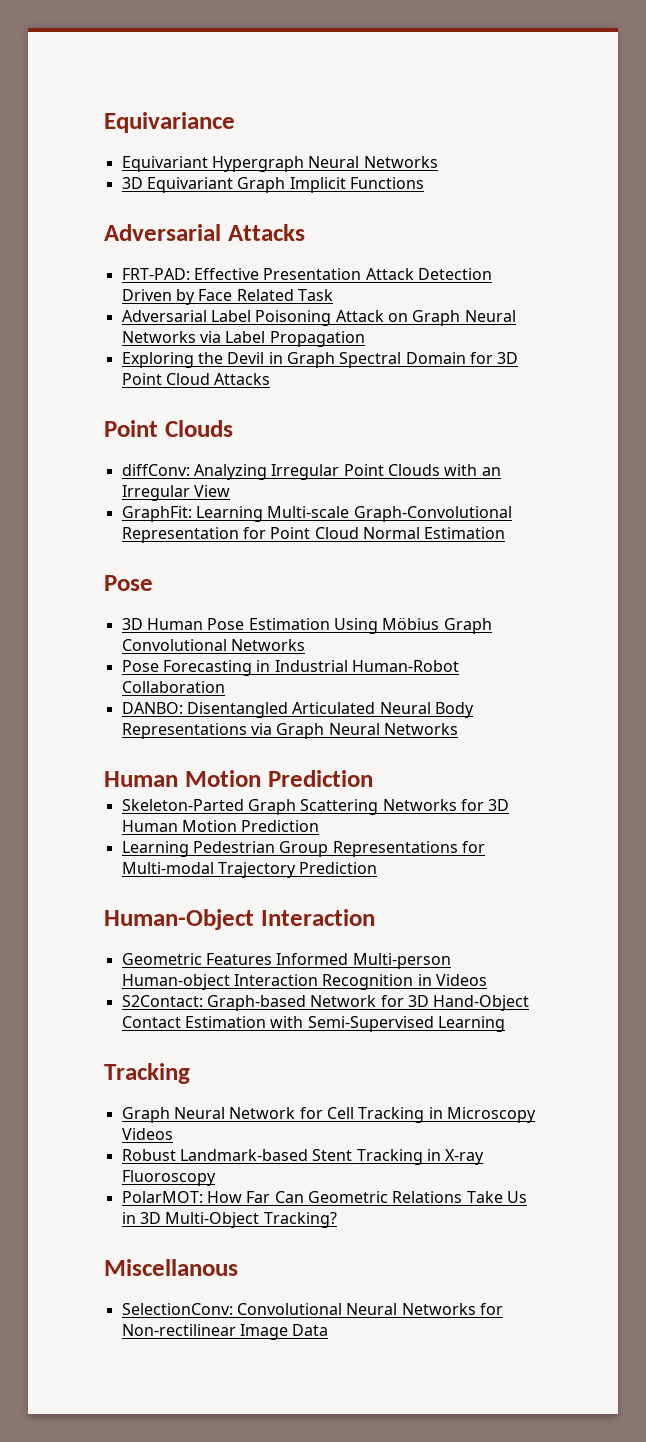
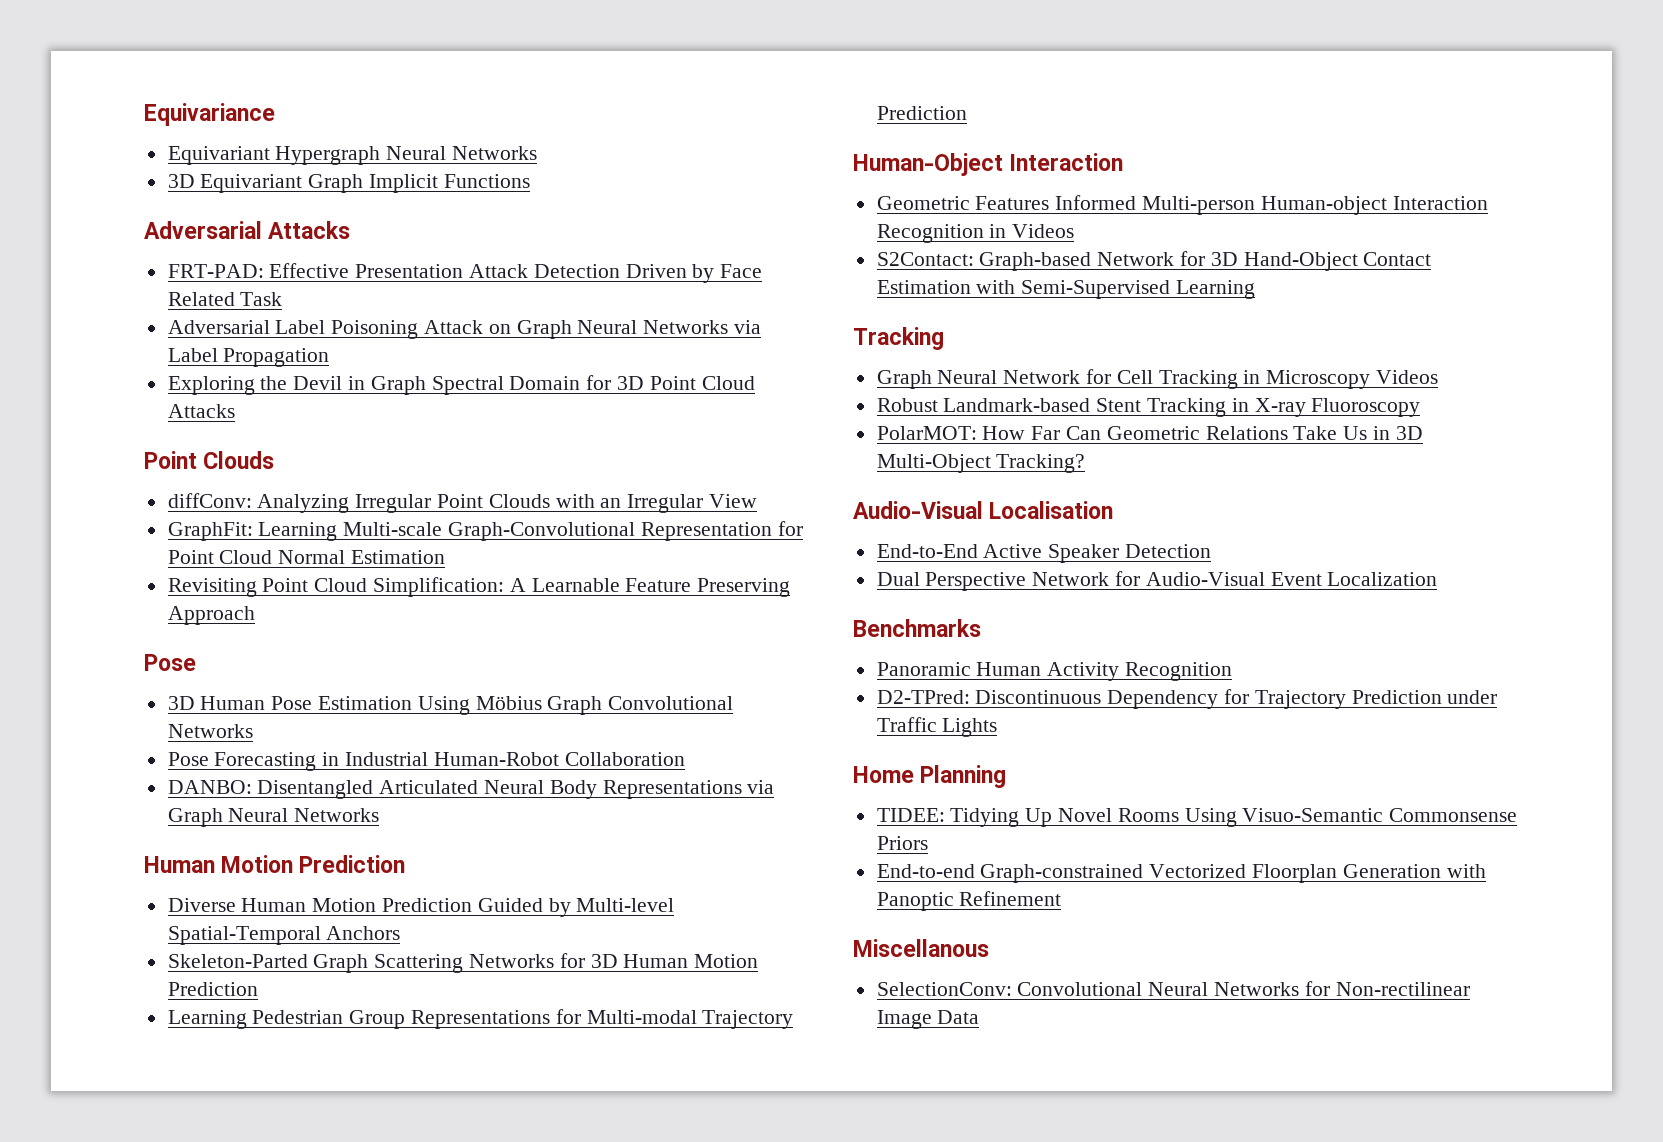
(506, 533) none -> [167,577,791,597] [167,606,255,625] // Revisiting Point Cloud Simplification: A Learnable Feature Preserving Approach
(373, 778) none -> [167,898,675,917] [167,926,401,945] // Diverse Human Motion Prediction Guided by Multi-level Spatial-Temporal Anchors
(337, 1220) none -> [853,501,1114,519] [876,544,1212,563] [876,571,1438,591] [853,619,981,637] [876,662,1233,681] [876,689,1498,709] [876,717,998,737] [853,765,1007,788] [876,808,1518,827] [876,836,928,850] [876,864,1486,883] [876,891,1062,911] // Audio-Visual Localisation // End-to-End Active Speaker Detection // Dual Perspective Network for Audio-Visual Event Localization // Benchmarks // Panoramic Human Activity Recognition // D2-TPred: Discontinuous Dependency for Trajectory Prediction under Traffic Lights // Home Planning // TIDEE: Tidying Up Novel Rooms Using Visuo-Semantic Commonsense Priors // End-to-end Graph-constrained Vectorized Floorplan Generation with Panoptic Refinement

